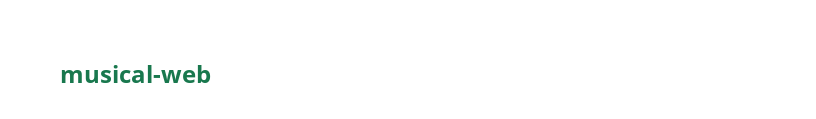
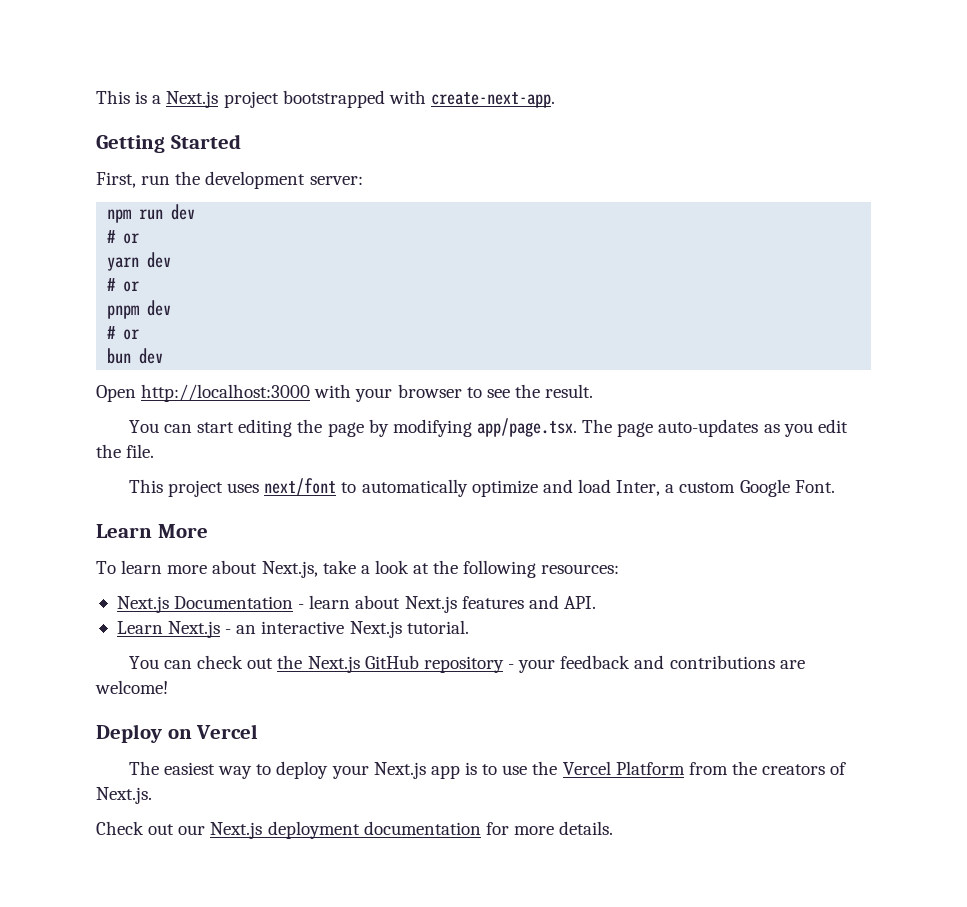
[60,65,211,83] musical-web -> [96,90,555,108] [96,134,241,153] [96,171,363,189] [107,204,196,223] [107,230,140,244] [107,252,172,271] [107,278,140,292] [107,300,172,319] [107,326,140,340] [107,348,164,364] [96,384,594,402] [128,418,848,437] [96,444,155,458] [128,478,835,497] [96,524,208,538] [96,560,620,578] [116,595,596,613] [116,620,469,638] [128,655,805,673] [95,680,168,694] [96,724,259,743] [128,761,847,779] [96,787,152,804] [96,821,614,839] This is a Next.js project bootstrapped with create-next-app. // Getting Started // First, run the development server: // npm run dev // # or // yarn dev // # or // pnpm dev // # or // bun dev // Open http://localhost:3000 with your browser to see the result. // You can start editing the page by modifying app/page.tsx. The page auto-updates as you edit the file. // This project uses next/font to automatically optimize and load Inter, a custom Google Font. // Learn More // To learn more about Next.js, take a look at the following resources: // Next.js Documentation - learn about Next.js features and API. // Learn Next.js - an interactive Next.js tutorial. // You can check out the Next.js GitHub repository - your feedback and contributions are welcome! // Deploy on Vercel // The easiest way to deploy your Next.js app is to use the Vercel Platform from the creators of Next.js. // Check out our Next.js deployment documentation for more details.

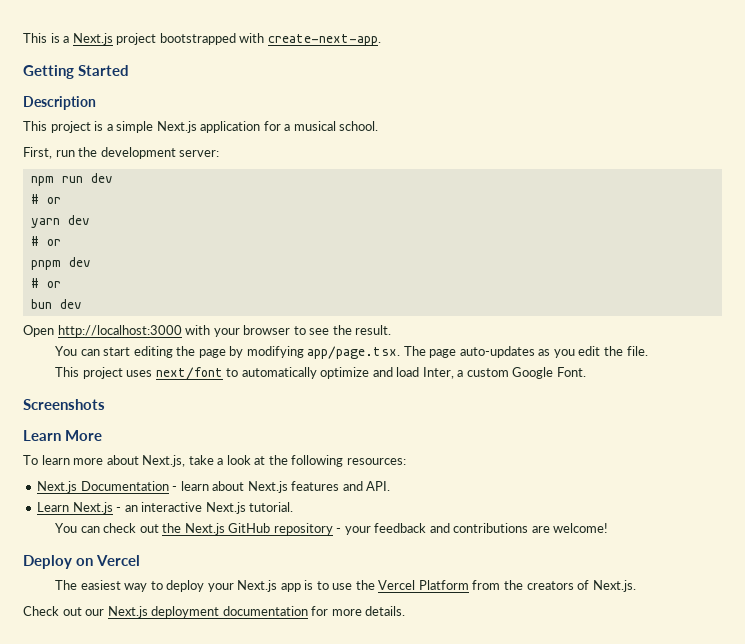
(241, 141) none -> [23,96,96,110] [23,121,379,133] // Description // This project is a simple Next.js application for a musical school.
(835, 486) none -> [23,399,105,410] // Screenshots

